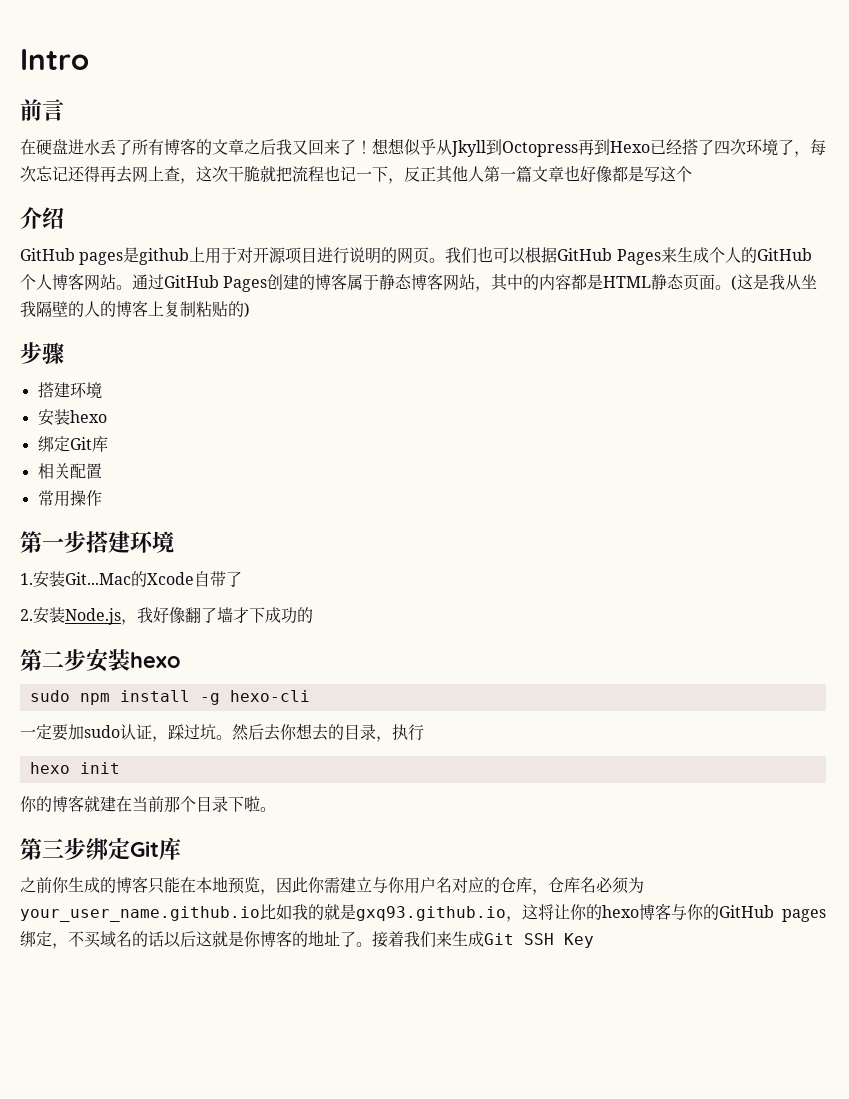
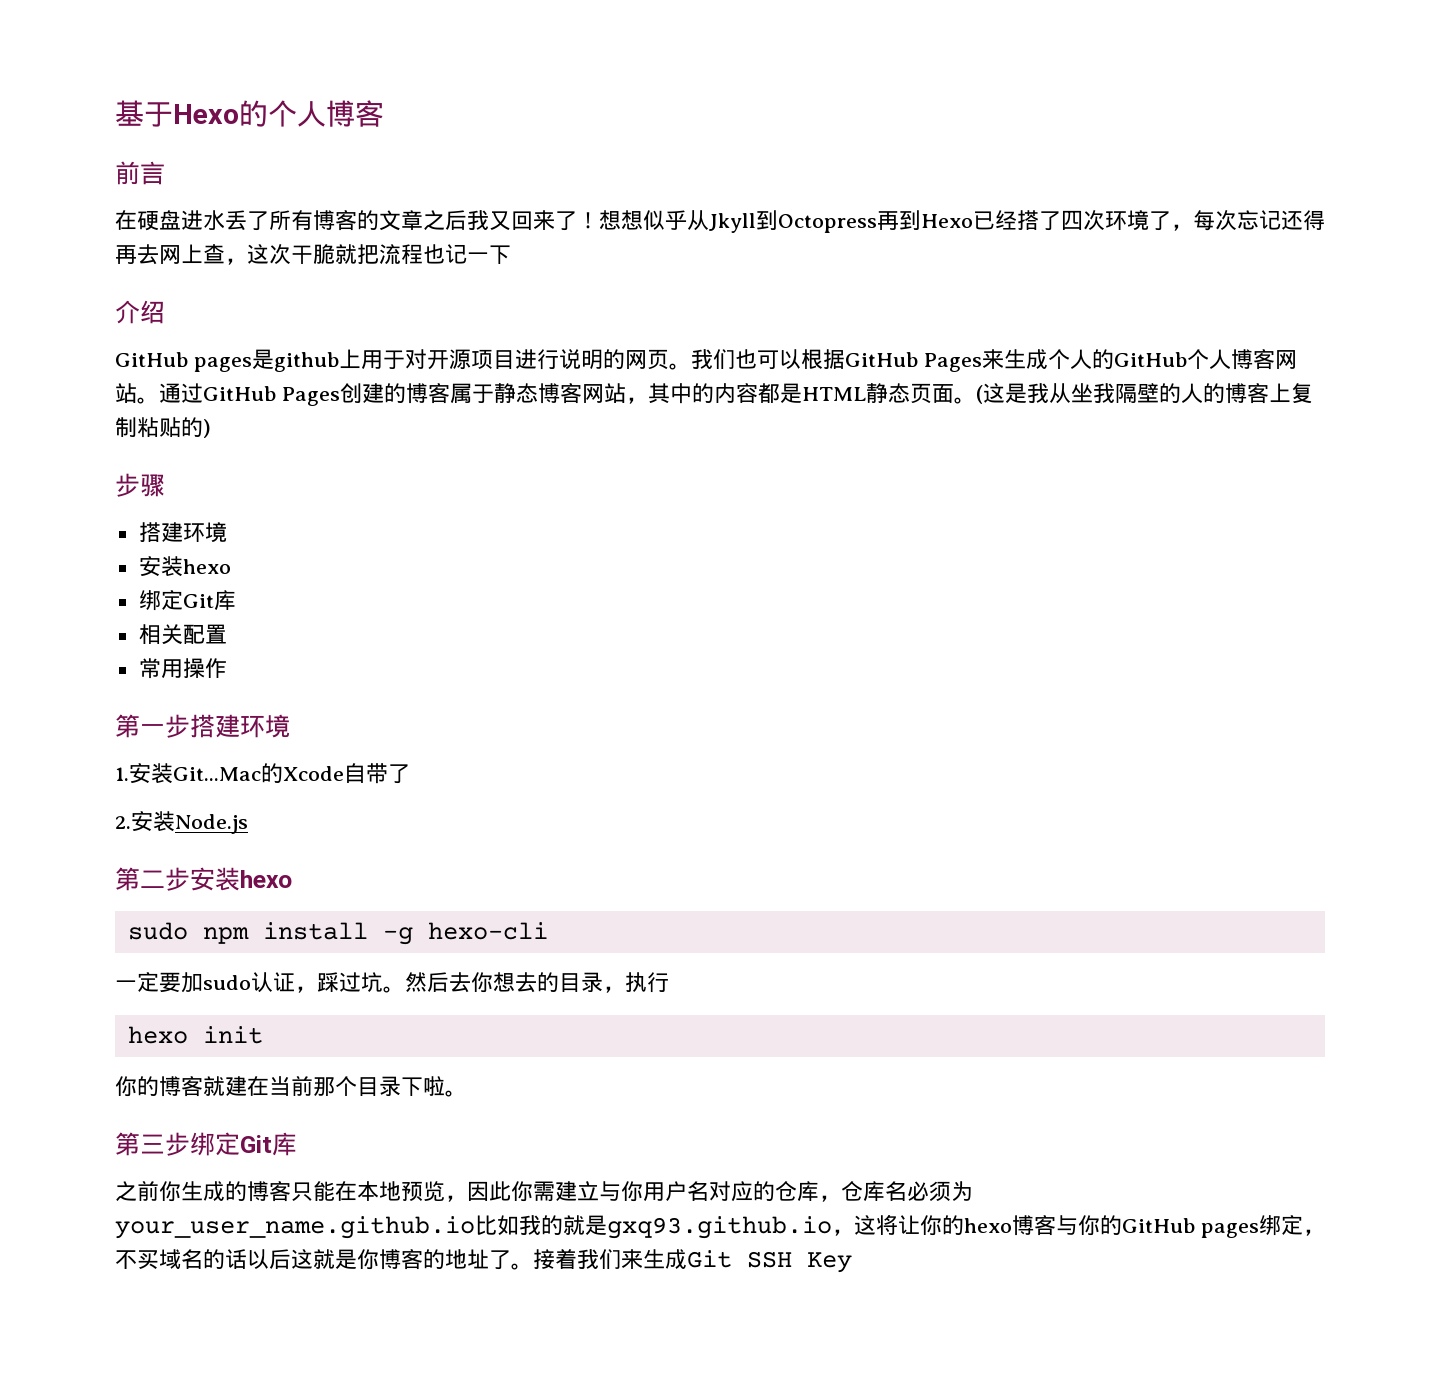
[20,49,89,70] Intro -> [115,100,384,127] 基于Hexo的个人博客
[388,165,692,184] ，反正其他人第一篇文章也好像都是写这个 -> (511, 254) none
[121,607,313,625] ，我好像翻了墙才下成功的 -> (248, 824) none

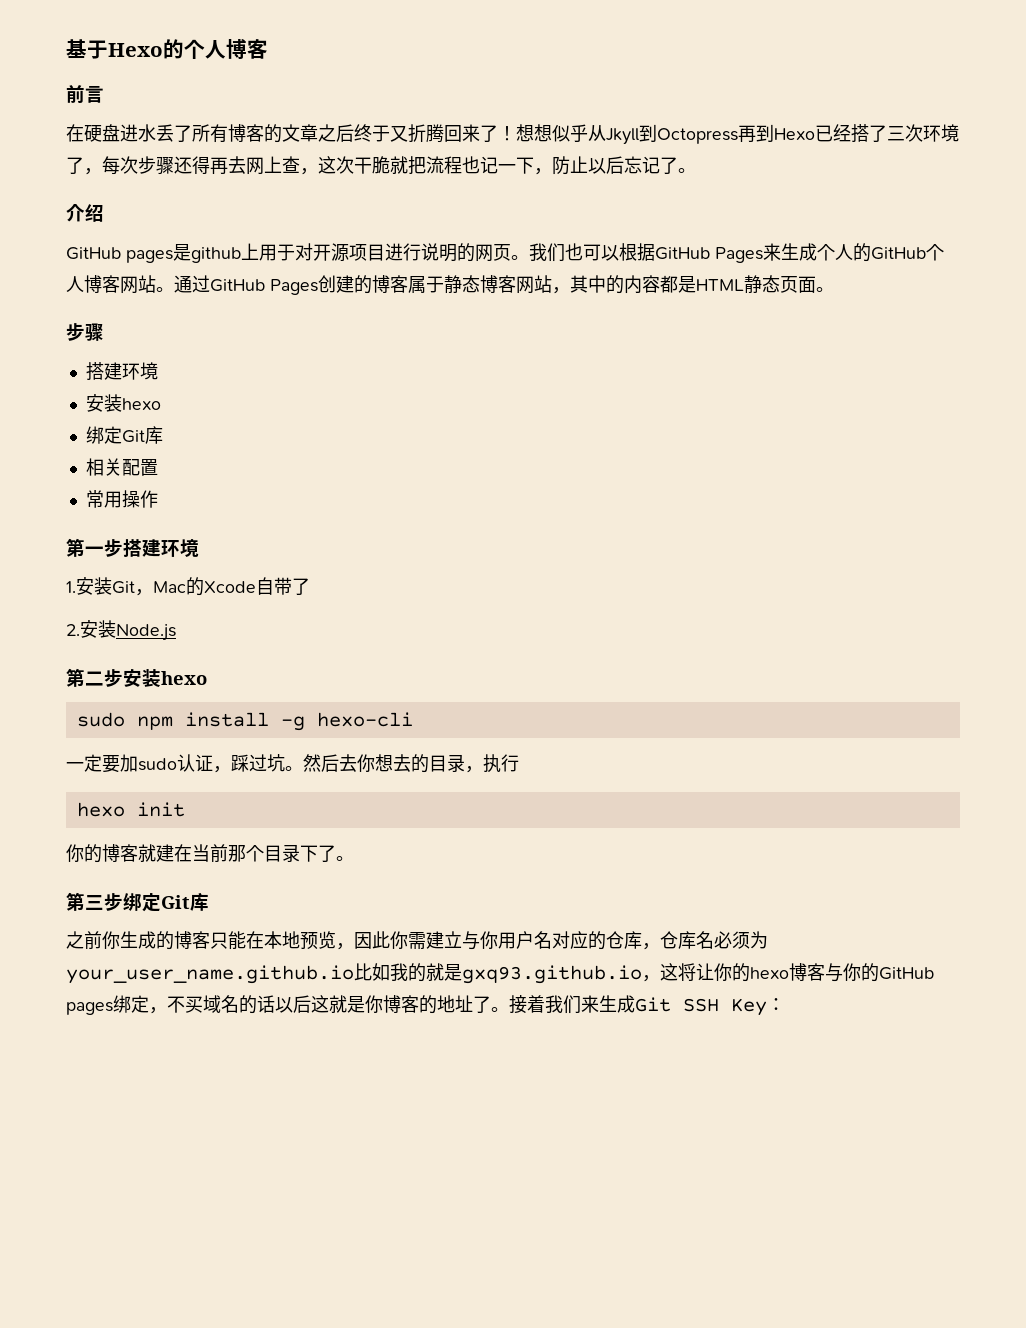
[467,210,511,231] 我又 -> [354,124,444,143] 终于又折腾
[1061,210,1083,230] 四 -> [887,126,905,141] 三
[1237,210,1281,230] 忘记 -> [138,156,174,175] 步骤
(511, 254) none -> [534,156,696,175] ，防止以后忘记了。
[975,383,1313,404] [115,417,211,438] (这是我从坐我隔壁的人的博客上复制粘贴的) -> (834, 289) none
[173,767,261,781] Git...Mac -> [112,581,186,596] Git，Mac
[423,1076,445,1096] 啦 -> [318,845,336,862] 了
(852, 1262) none -> [767,998,785,1011] ：

